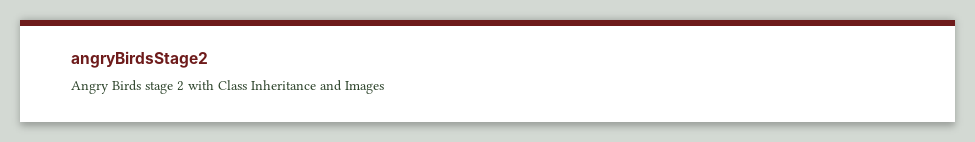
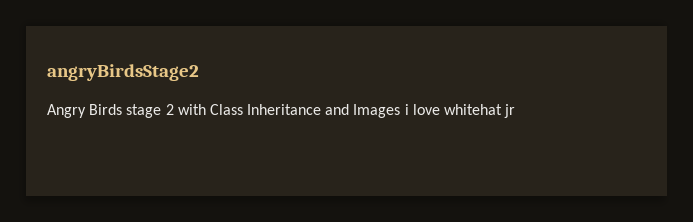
(384, 87) none -> [404,104,516,118] i love whitehat jr

